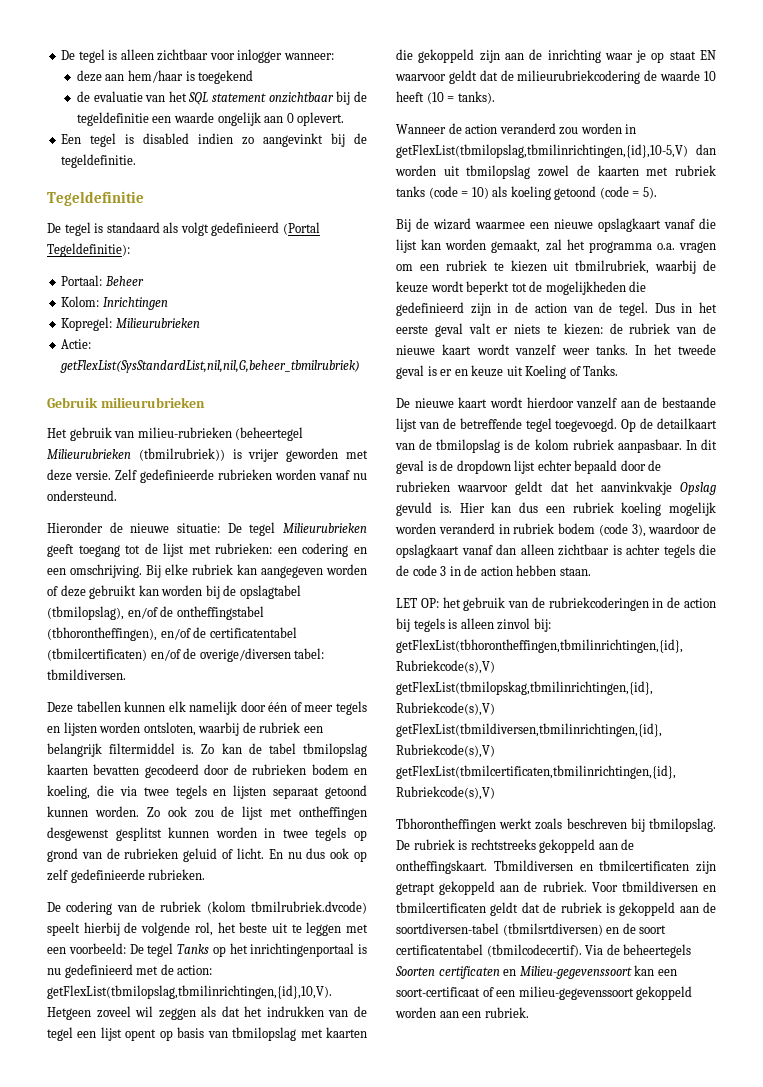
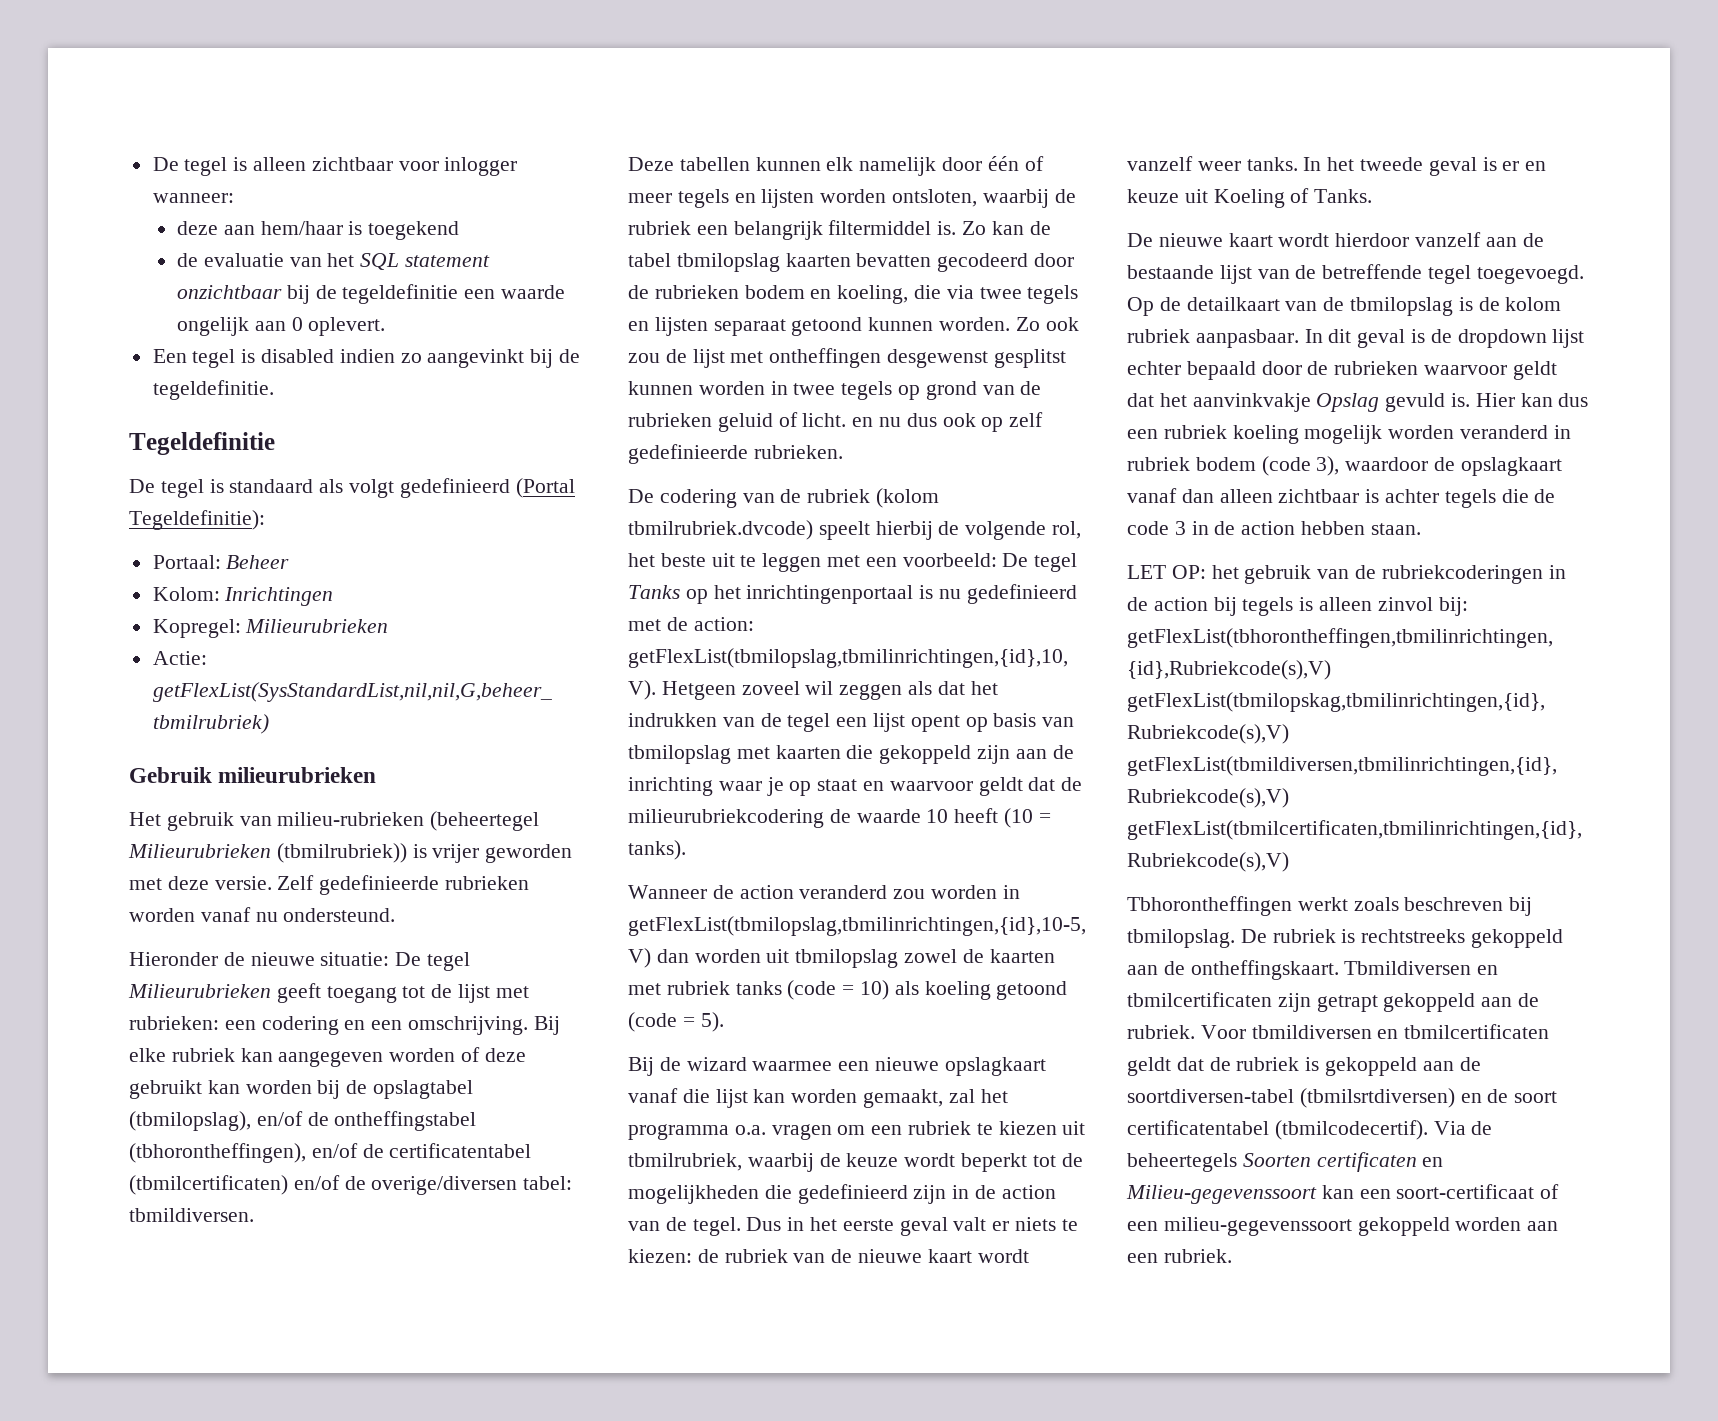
[268,849,283,859] En -> [852,417,874,427] en
[700,50,716,60] EN -> [863,781,885,791] en

